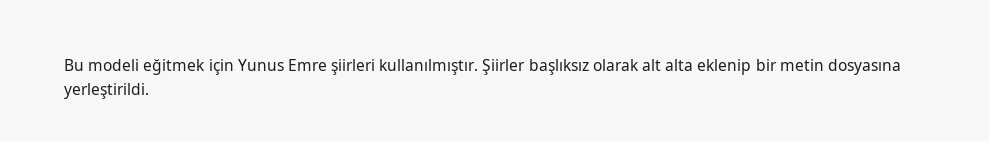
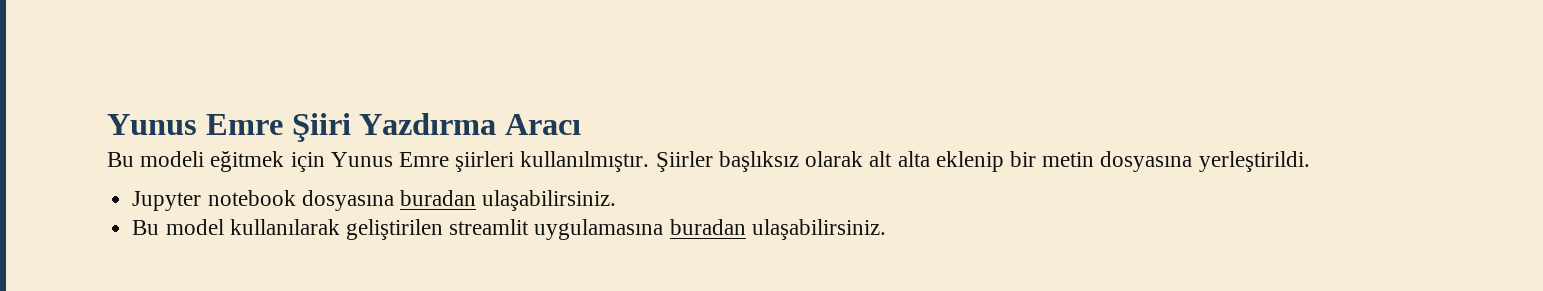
(64, 65) none -> [107,113,582,142] Yunus Emre Şiiri Yazdırma Aracı //
(149, 91) none -> [132,190,617,211] [132,219,886,240] // Jupyter notebook dosyasına buradan ulaşabilirsiniz. // Bu model kullanılarak geliştirilen streamlit uygulamasına buradan ulaşabilirsiniz.

